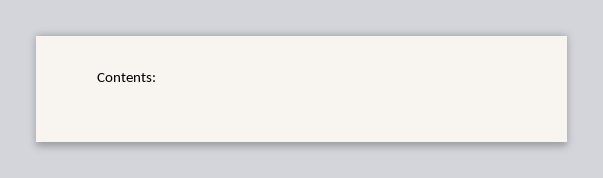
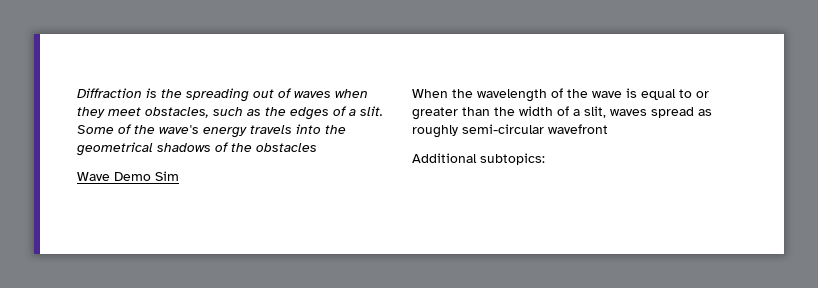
[97,73,156,82] Contents: -> [77,88,368,102] [77,106,383,120] [77,124,346,138] [76,142,317,156] [77,171,179,181] [412,88,709,102] [412,106,712,120] [412,124,608,138] [412,153,545,165] Diffraction is the spreading out of waves when they meet obstacles, such as the edges of a slit. Some of the wave's energy travels into the geometrical shadows of the obstacles // Wave Demo Sim // When the wavelength of the wave is equal to or greater than the width of a slit, waves spread as roughly semi-circular wavefront // Additional subtopics:

